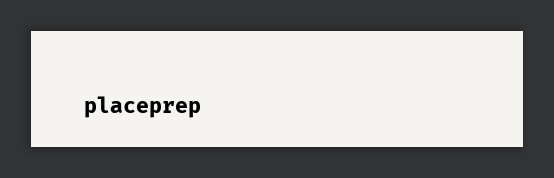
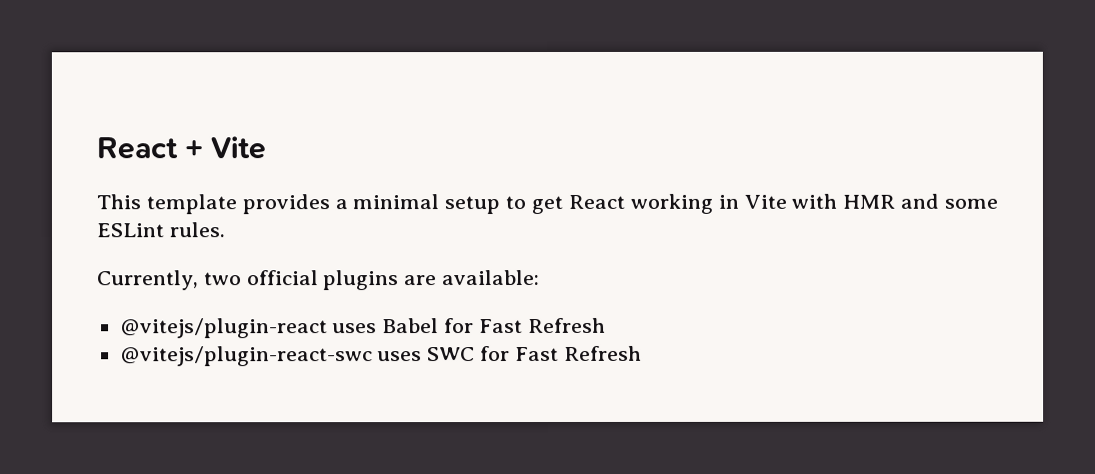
[84,96,201,118] placeprep -> [96,136,267,160] [96,193,999,215] [96,222,226,238] [97,270,541,291] [120,317,606,339] [120,345,642,367] React + Vite // This template provides a minimal setup to get React working in Vite with HMR and some ESLint rules. // Currently, two official plugins are available: // @vitejs/plugin-react uses Babel for Fast Refresh // @vitejs/plugin-react-swc uses SWC for Fast Refresh

